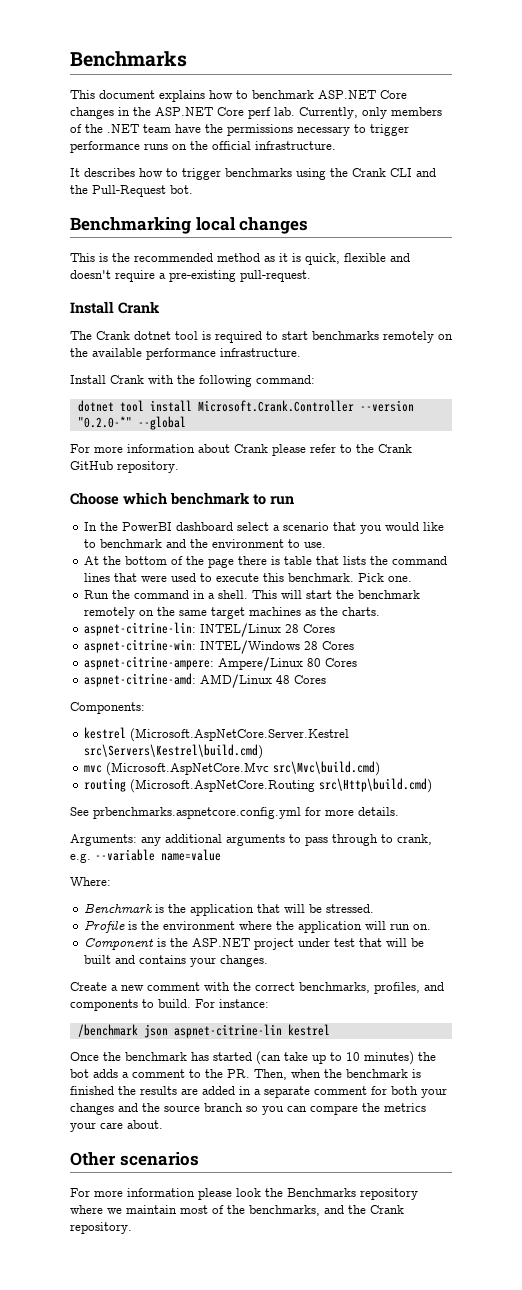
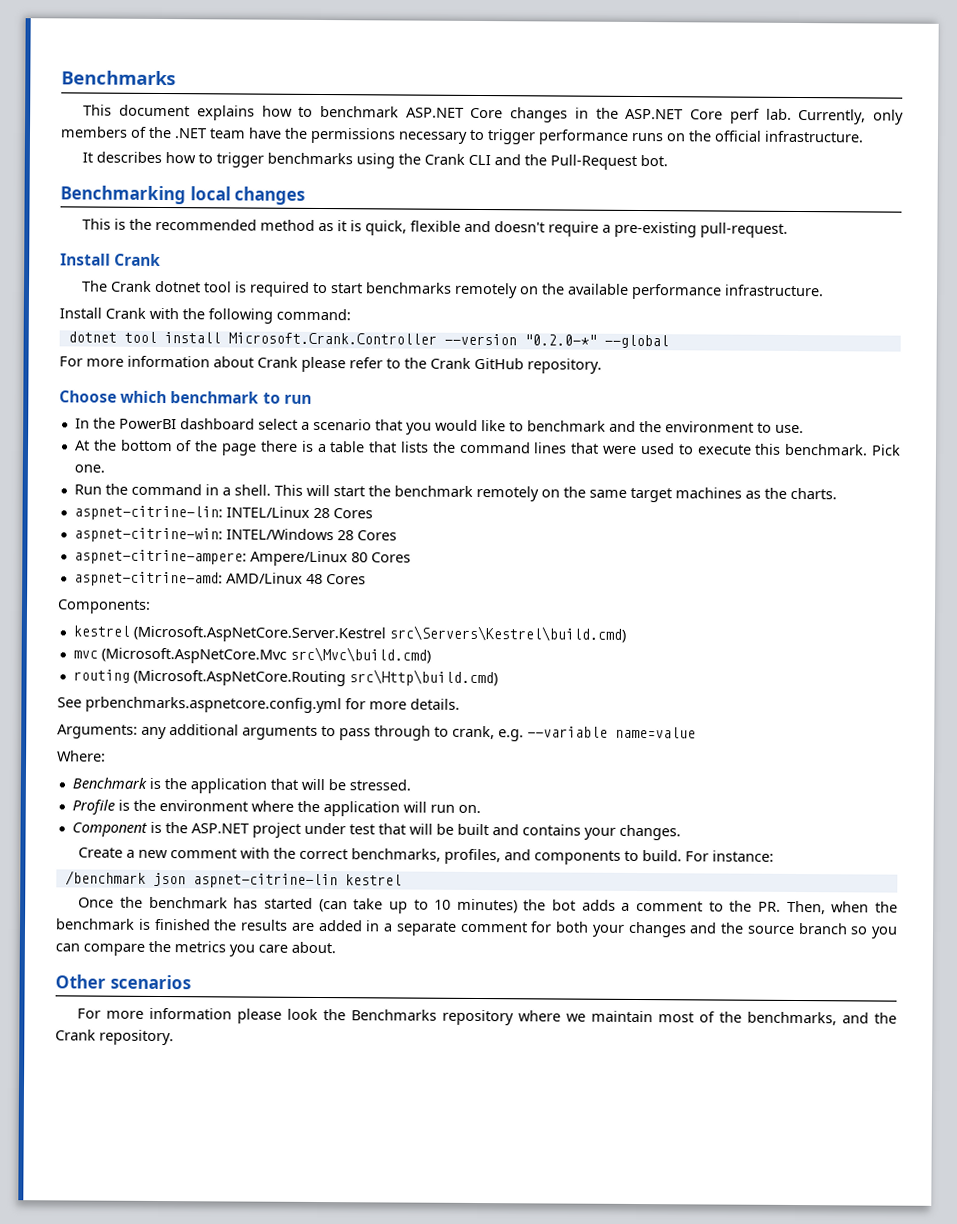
(281, 560) none -> [317,443,327,453] a
[70,1122,96,1132] your -> [229,944,255,957] you

